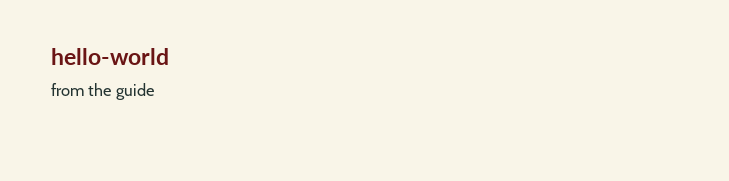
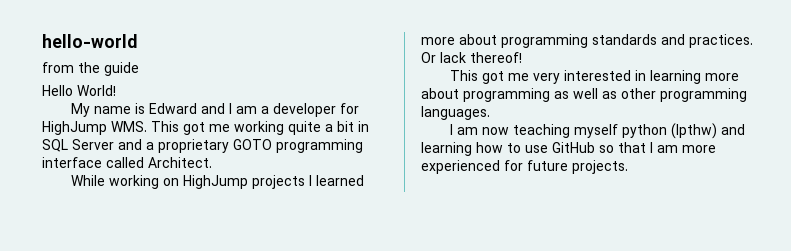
(154, 91) none -> [42,85,116,96] [71,103,360,117] [42,121,369,135] [42,139,363,153] [42,157,212,168] [71,175,365,189] [421,34,753,48] [421,52,522,63] [450,70,740,84] [421,88,747,102] [421,106,490,120] [450,123,746,139] [421,142,716,156] [421,160,628,174] // Hello World! // My name is Edward and I am a developer for HighJump WMS. This got me working quite a bit in SQL Server and a proprietary GOTO programming interface called Architect. // While working on HighJump projects I learned more about programming standards and practices. Or lack thereof! // This got me very interested in learning more about programming as well as other programming languages. // I am now teaching myself python (lpthw) and learning how to use GitHub so that I am more experienced for future projects.

